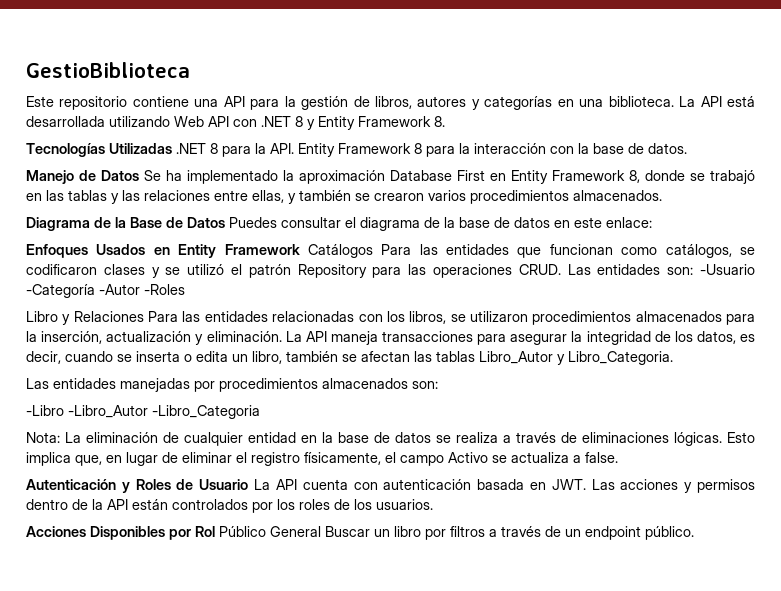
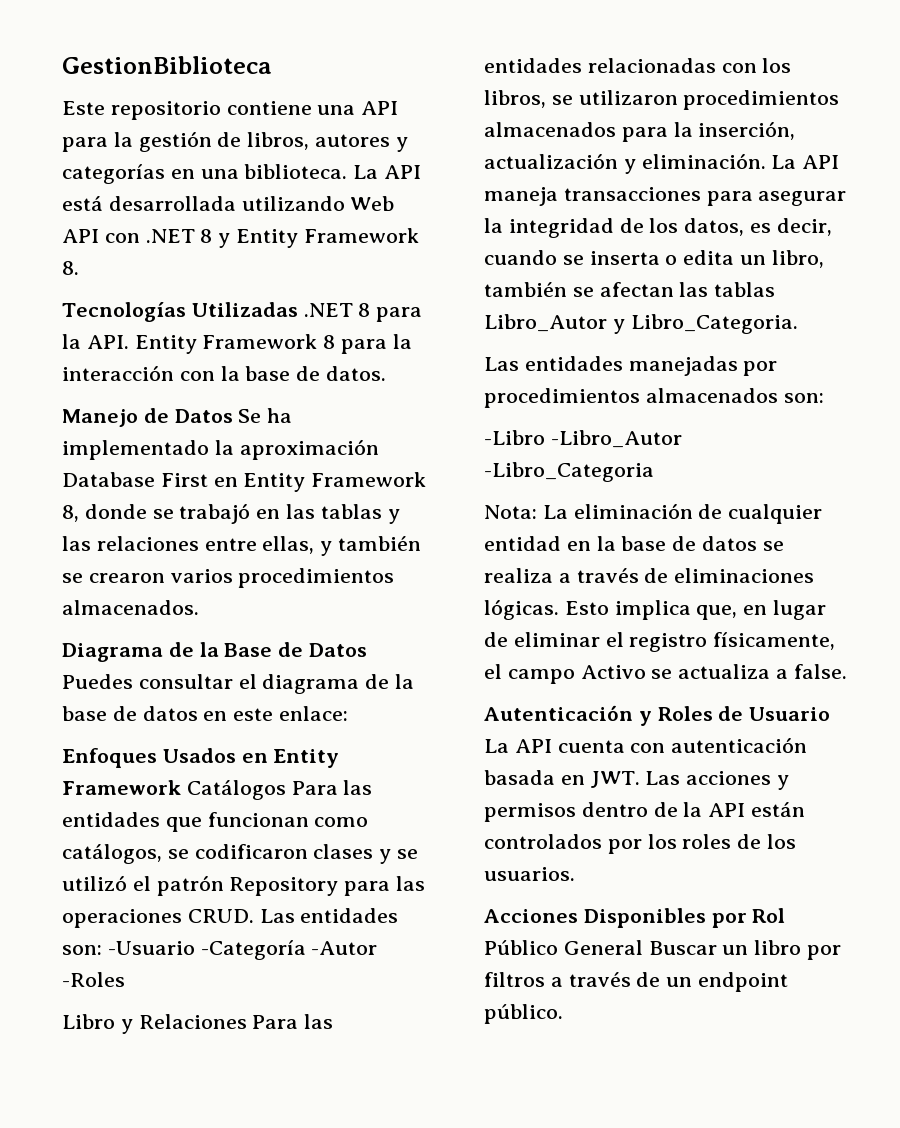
[26,62,190,78] GestioBiblioteca -> [62,56,272,74] GestionBiblioteca

